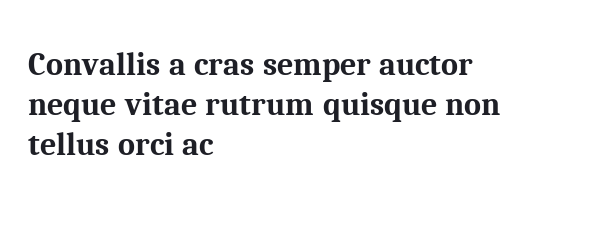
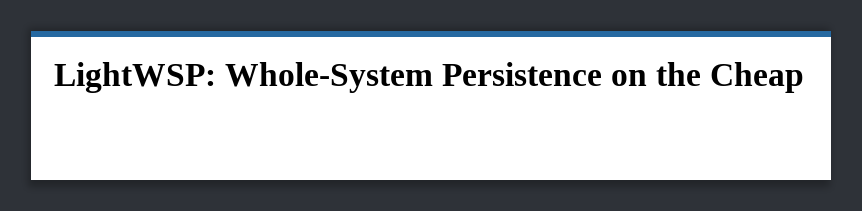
[28,52,474,82] [28,92,501,122] [28,132,215,155] Convallis a cras semper auctor neque vitae rutrum quisque non tellus orci ac -> [54,62,805,93] LightWSP: Whole-System Persistence on the Cheap

